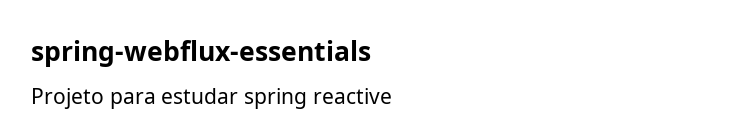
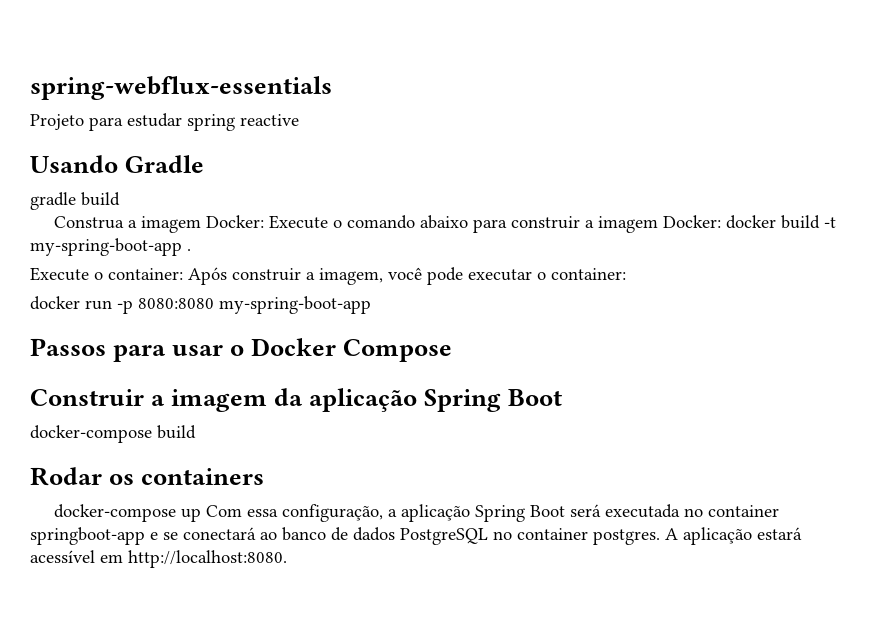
(392, 96) none -> [30,155,205,173] [30,192,120,210] [54,215,837,233] [30,238,191,256] [30,267,626,285] [30,296,371,314] [30,338,453,362] [30,388,563,412] [30,425,196,443] [30,467,265,486] [54,504,780,522] [30,527,802,545] [30,550,287,568] // Usando Gradle // gradle build // Construa a imagem Docker: Execute o comando abaixo para construir a imagem Docker: docker build -t my-spring-boot-app . // Execute o container: Após construir a imagem, você pode executar o container: // docker run -p 8080:8080 my-spring-boot-app // Passos para usar o Docker Compose // Construir a imagem da aplicação Spring Boot // docker-compose build // Rodar os containers // docker-compose up Com essa configuração, a aplicação Spring Boot será executada no container springboot-app e se conectará ao banco de dados PostgreSQL no container postgres. A aplicação estará acessível em http://localhost:8080.

